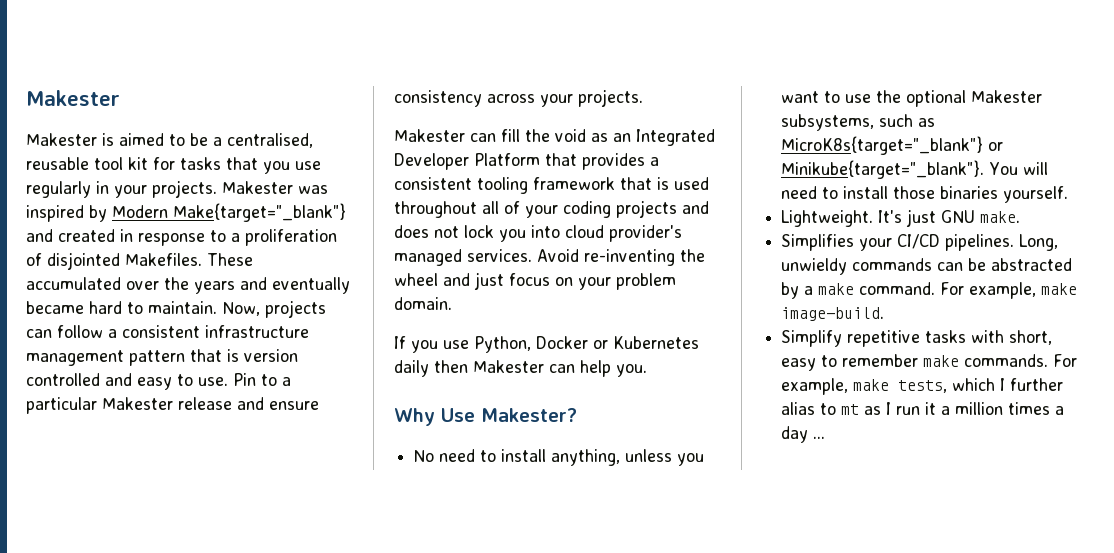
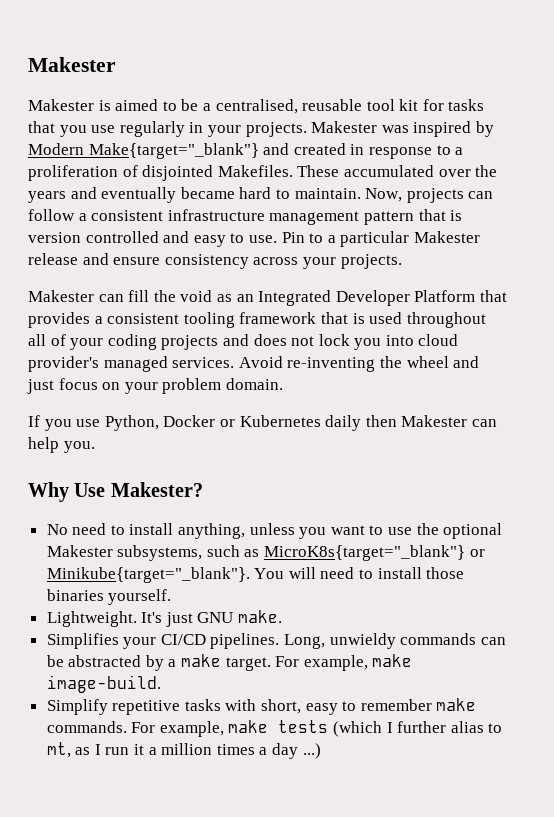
[859,282,936,295] command. -> [225,657,271,671] target.
[898,378,996,393] tests, which -> [278,720,383,737] tests (which
[841,404,860,415] mt -> [46,742,71,758] mt,
[813,436,826,439] ... -> [302,743,321,759] ...)

